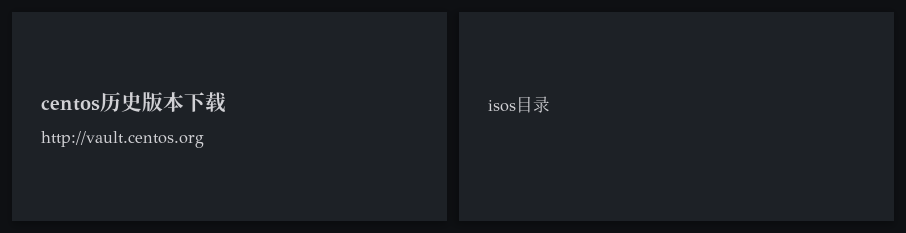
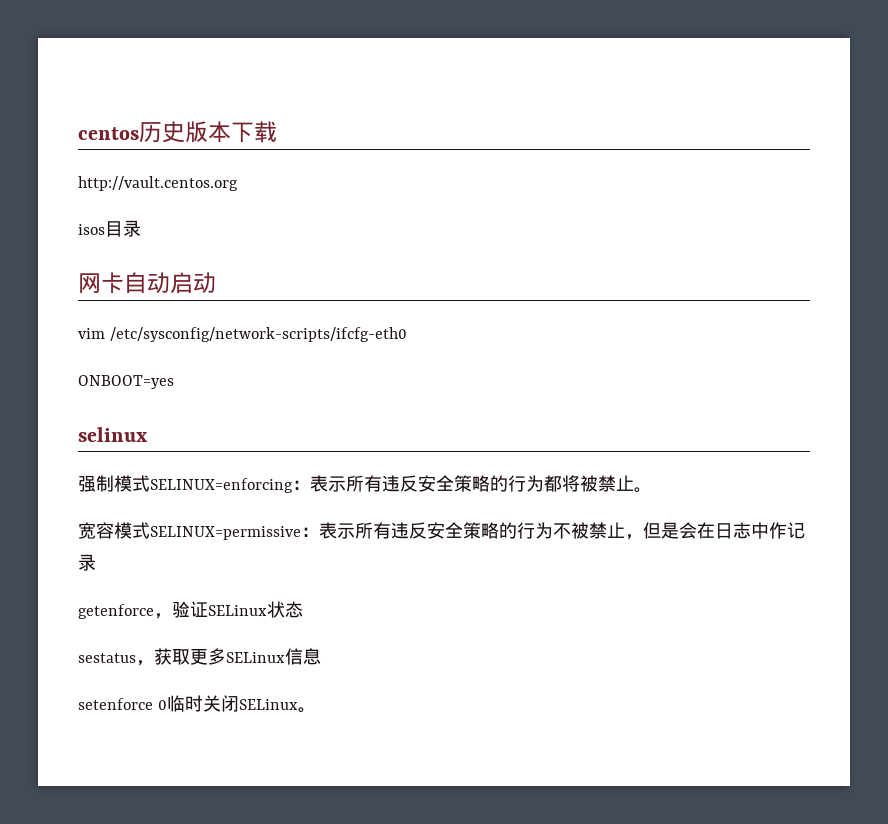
(550, 104) none -> [78,272,216,294] [78,327,407,342] [78,375,174,389] [78,427,148,442] [78,475,652,493] [78,522,805,540] [78,554,96,571] [78,601,303,619] [78,648,321,666] [78,695,316,713] // 网卡自动启动 // vim /etc/sysconfig/network-scripts/ifcfg-eth0 // ONBOOT=yes // selinux // 强制模式SELINUX=enforcing：表示所有违反安全策略的行为都将被禁止。 // 宽容模式SELINUX=permissive：表示所有违反安全策略的行为不被禁止，但是会在日志中作记录 // getenforce，验证SELinux状态 // sestatus，获取更多SELinux信息 // setenforce 0临时关闭SELinux。

